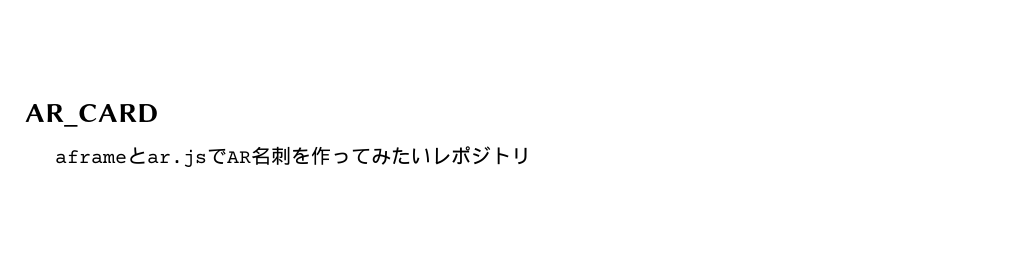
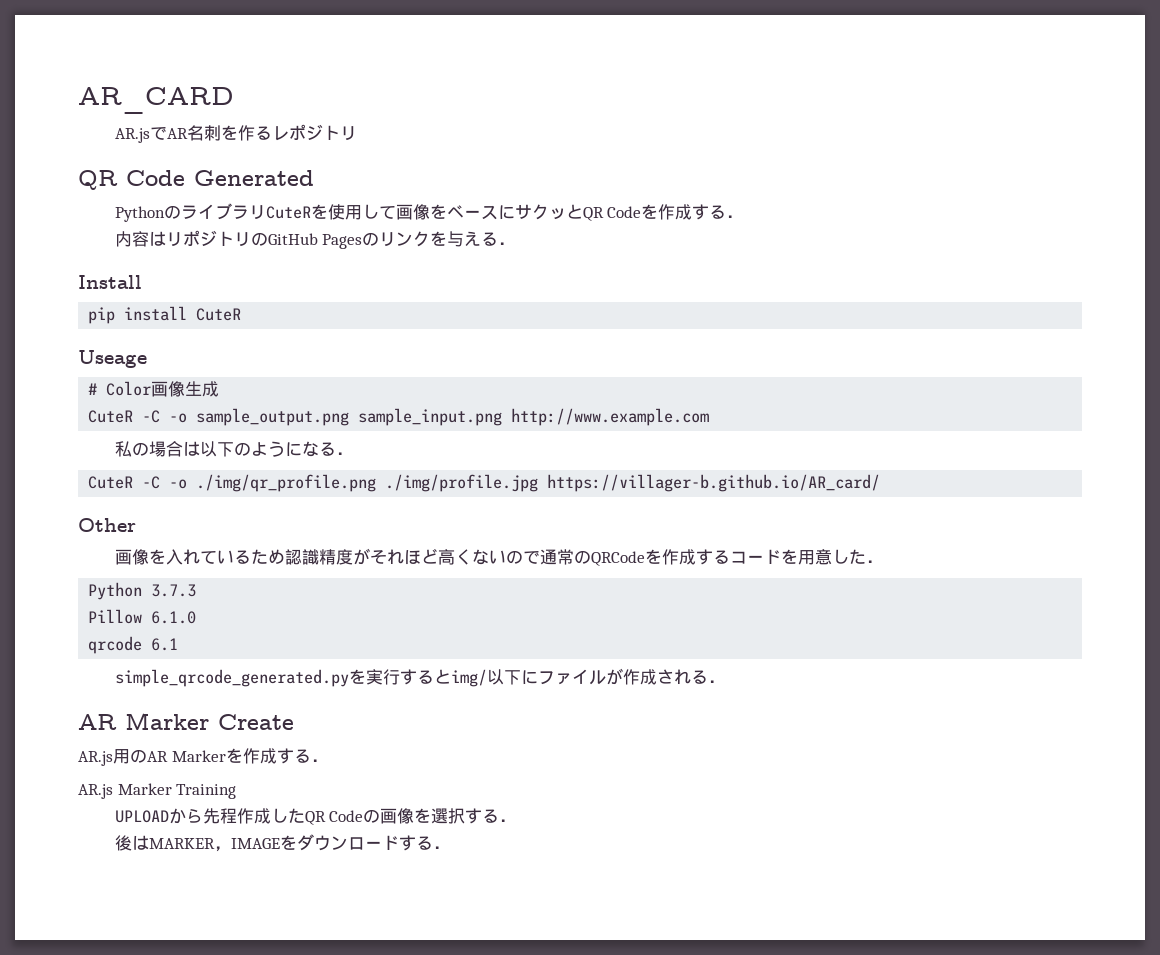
[54,147,207,168] aframeとar.js -> [114,128,150,143] AR.js
[330,147,431,165] ってみたい -> [254,126,272,140] る
(531, 156) none -> [78,170,314,190] [114,203,744,222] [114,230,516,249] [78,275,142,289] [88,306,242,324] [78,350,147,368] [88,381,220,397] [88,408,710,426] [114,441,353,457] [88,474,881,492] [78,518,136,532] [114,548,883,566] [88,582,197,600] [88,609,197,624] [88,636,179,654] [114,668,725,687] [78,713,294,730] [78,748,328,766] [78,783,237,799] [114,808,517,825] [114,834,450,852] // QR Code Generated // PythonのライブラリCuteRを使用して画像をベースにサクッとQR Codeを作成する． // 内容はリポジトリのGitHub Pagesのリンクを与える． // Install // pip install CuteR // Useage // # Color画像生成 // CuteR -C -o sample_output.png sample_input.png http://www.example.com // 私の場合は以下のようになる． // CuteR -C -o ./img/qr_profile.png ./img/profile.jpg https://villager-b.github.io/AR_card/ // Other // 画像を入れているため認識精度がそれほど高くないので通常のQRCodeを作成するコードを用意した． // Python 3.7.3 // Pillow 6.1.0 // qrcode 6.1 // simple_qrcode_generated.pyを実行するとimg/以下にファイルが作成される． // AR Marker Create // AR.js用のAR Markerを作成する． // AR.js Marker Training // UPLOADから先程作成したQR Codeの画像を選択する． // 後はMARKER，IMAGEをダウンロードする．

